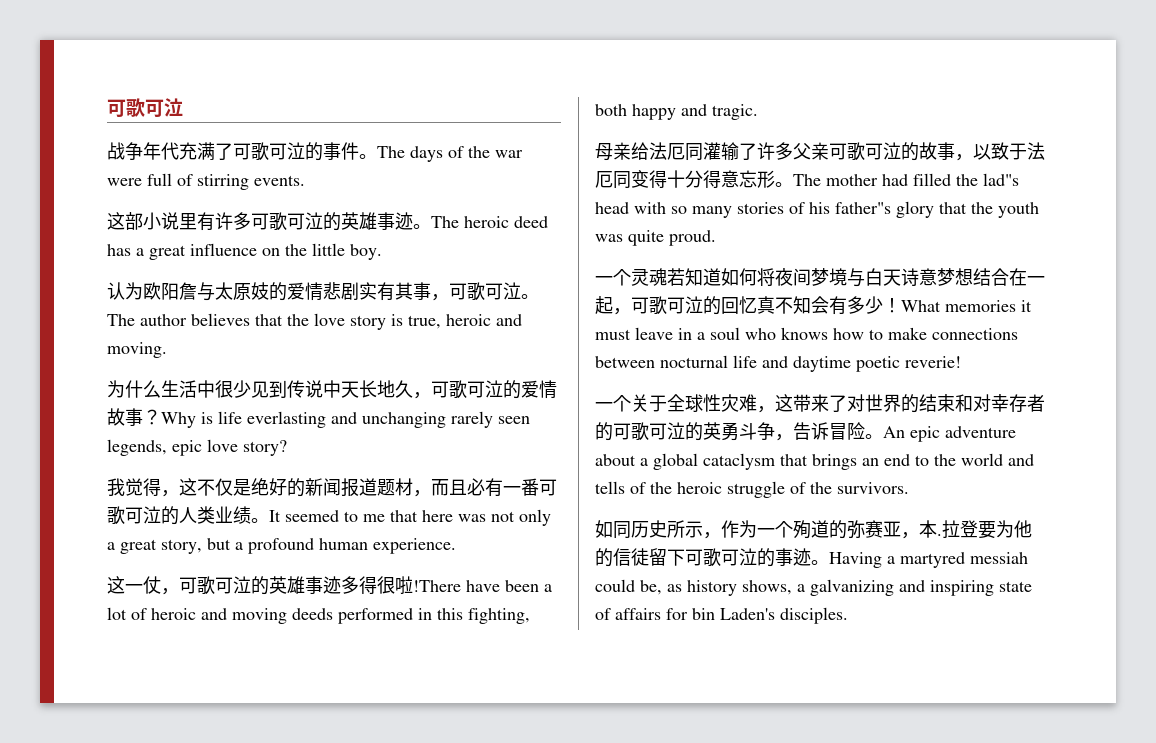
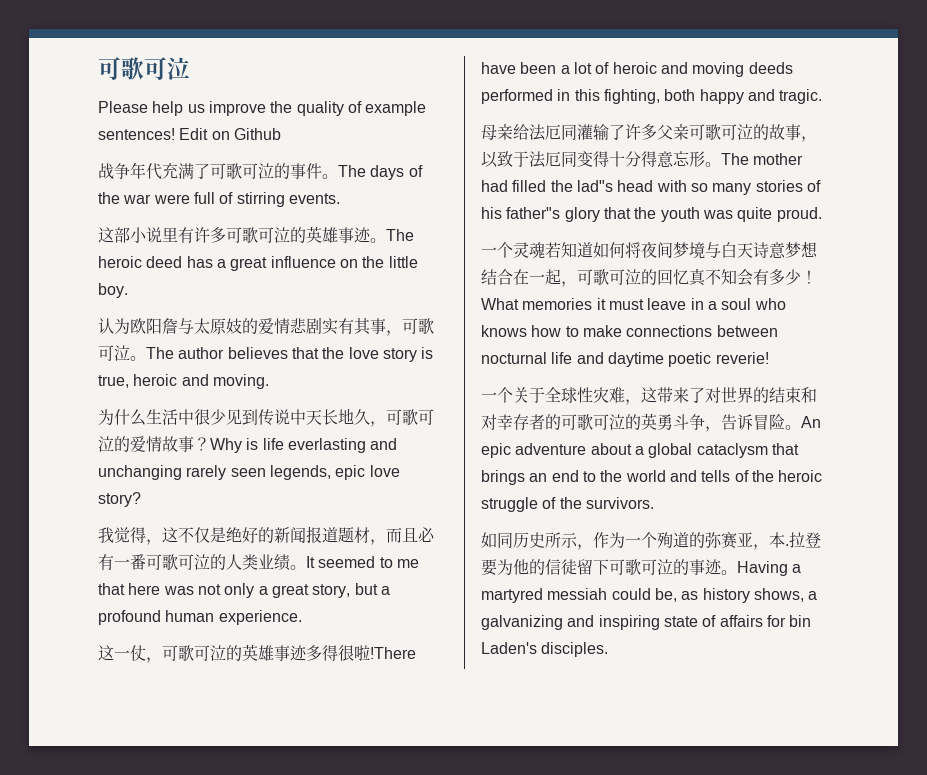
[107,98,183,117] 可歌可泣 -> [98,57,190,80] [98,101,427,116] [98,128,281,140] 可歌可泣 // Please help us improve the quality of example sentences! Edit on Github

